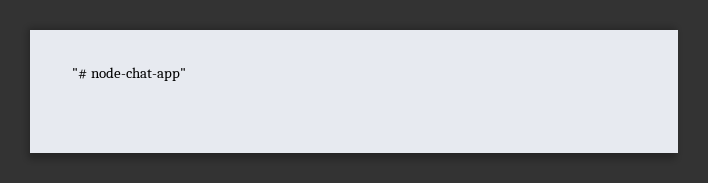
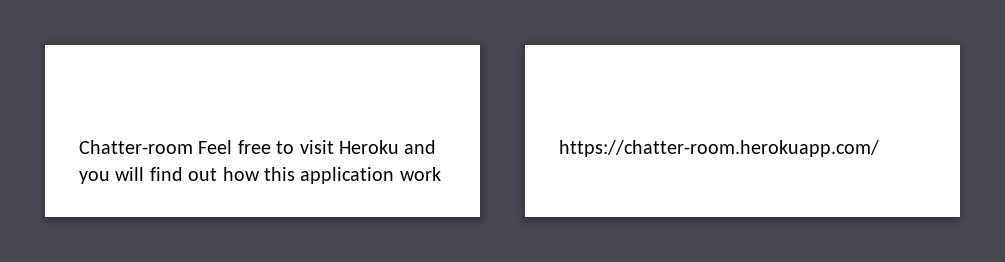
[72,67,186,81] "# node-chat-app" -> [79,140,437,154] [79,167,441,184] [559,140,879,157] Chatter-room Feel free to visit Heroku and you will find out how this application work https://chatter-room.herokuapp.com/

